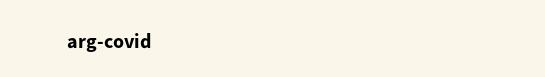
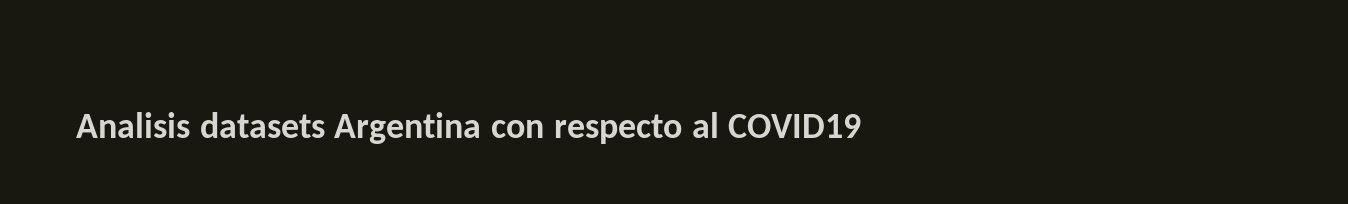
[67,33,151,52] arg-covid -> [76,112,862,144] Analisis datasets Argentina con respecto al COVID19

